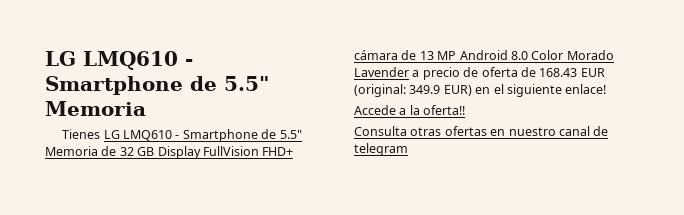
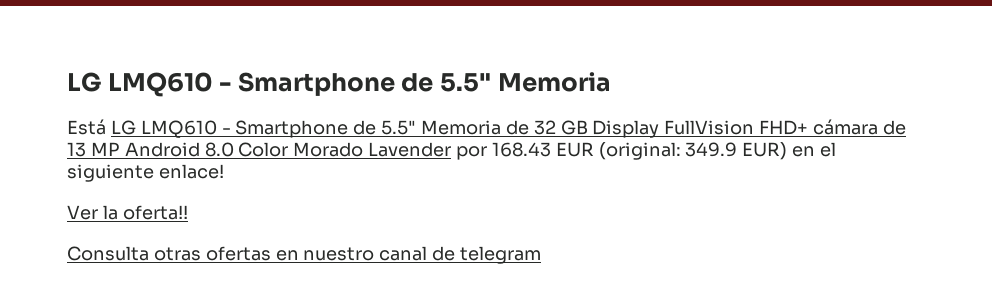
[62,129,101,139] Tienes -> [67,119,106,135] Está
[412,67,536,80] a precio de oferta de -> [456,146,488,160] por
[354,105,407,115] Accede a -> [67,205,98,220] Ver

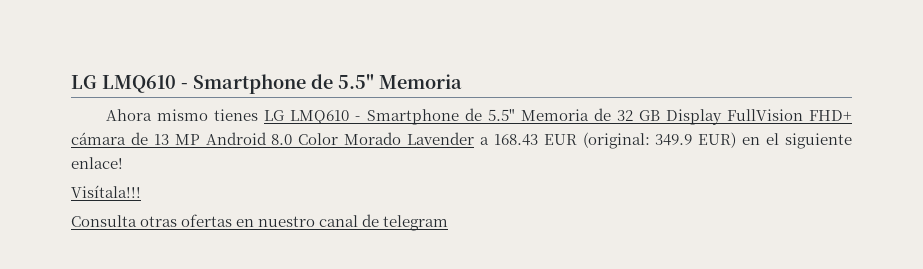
[67,119,106,135] Está -> [106,109,259,121] Ahora mismo tienes
[456,146,488,160] por -> [479,137,489,145] a
[67,205,188,220] Ver la oferta!! -> [71,185,141,198] Visítala!!!

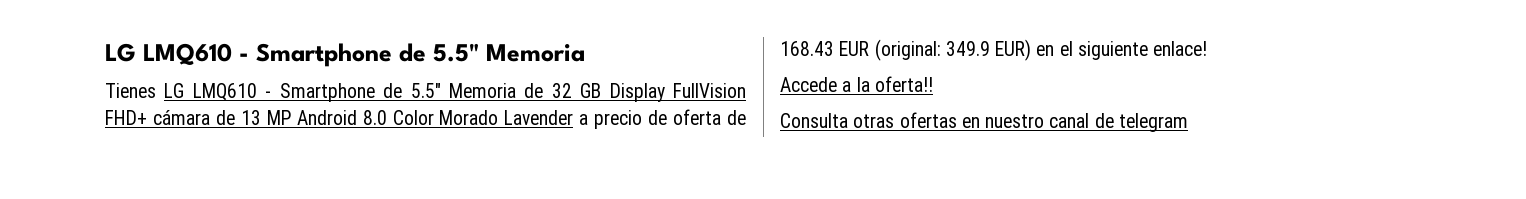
[106,109,259,121] Ahora mismo tienes -> [105,83,156,98] Tienes
(489, 141) none -> [594,109,747,129] precio de oferta de
[71,185,141,198] Visítala!!! -> [780,76,933,92] Accede a la oferta!!

